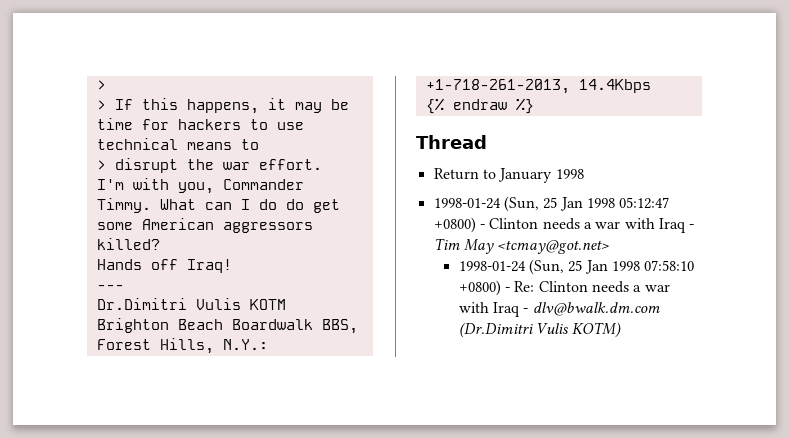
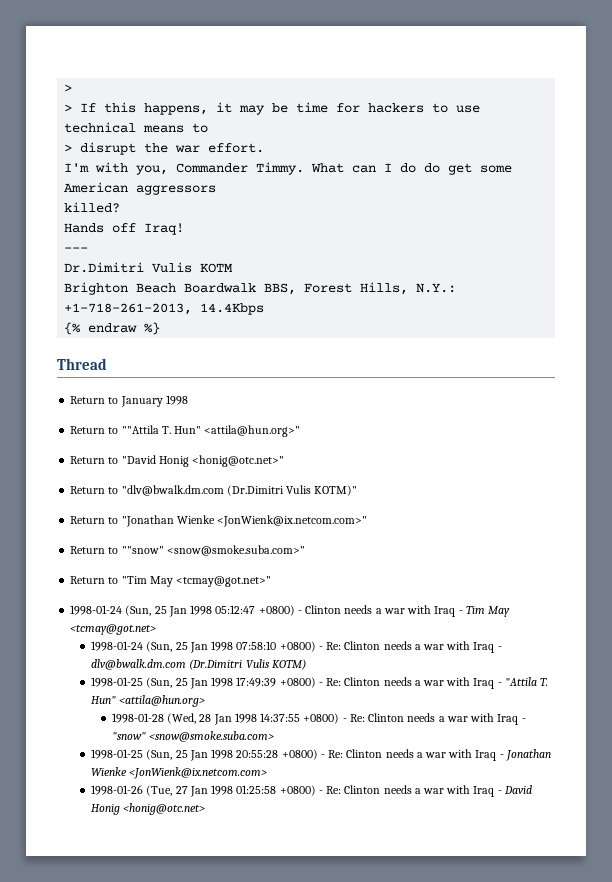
(584, 174) none -> [70,425,301,437] [70,455,285,467] [70,485,358,496] [70,515,368,527] [70,545,305,556] [70,576,272,587] // Return to ""Attila T. Hun" <attila@hun.org>" // Return to "David Honig <honig@otc.net>" // Return to "dlv@bwalk.dm.com (Dr.Dimitri Vulis KOTM)" // Return to "Jonathan Wienke <JonWienk@ix.netcom.com>" // Return to ""snow" <snow@smoke.suba.com>" // Return to "Tim May <tcmay@got.net>"
(622, 330) none -> [91,677,549,689] [91,695,206,707] [111,713,526,725] [111,731,275,742] [91,749,551,761] [91,767,268,779] [91,785,532,797] [91,803,206,815] // 1998-01-25 (Sun, 25 Jan 1998 17:49:39 +0800) - Re: Clinton needs a war with Iraq - "Attila T. Hun" <attila@hun.org> // 1998-01-28 (Wed, 28 Jan 1998 14:37:55 +0800) - Re: Clinton needs a war with Iraq - "snow" <snow@smoke.suba.com> // 1998-01-25 (Sun, 25 Jan 1998 20:55:28 +0800) - Re: Clinton needs a war with Iraq - Jonathan Wienke <JonWienk@ix.netcom.com> // 1998-01-26 (Tue, 27 Jan 1998 01:25:58 +0800) - Re: Clinton needs a war with Iraq - David Honig <honig@otc.net>

